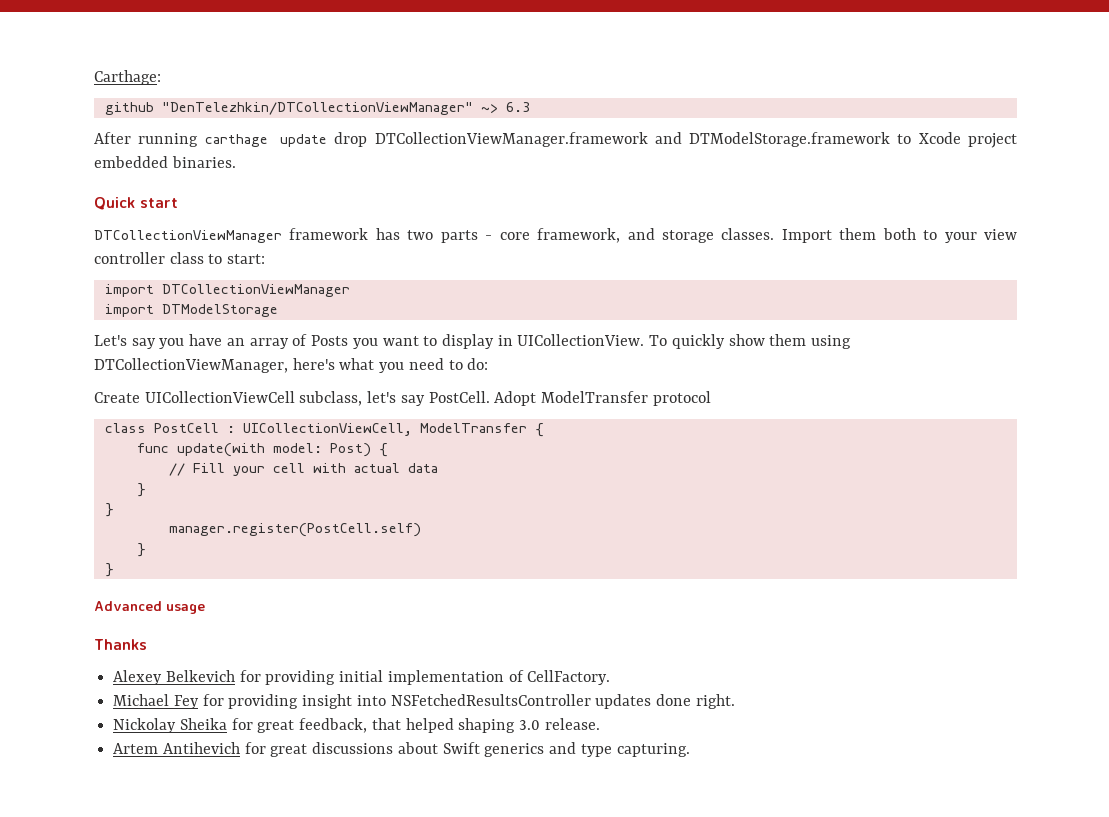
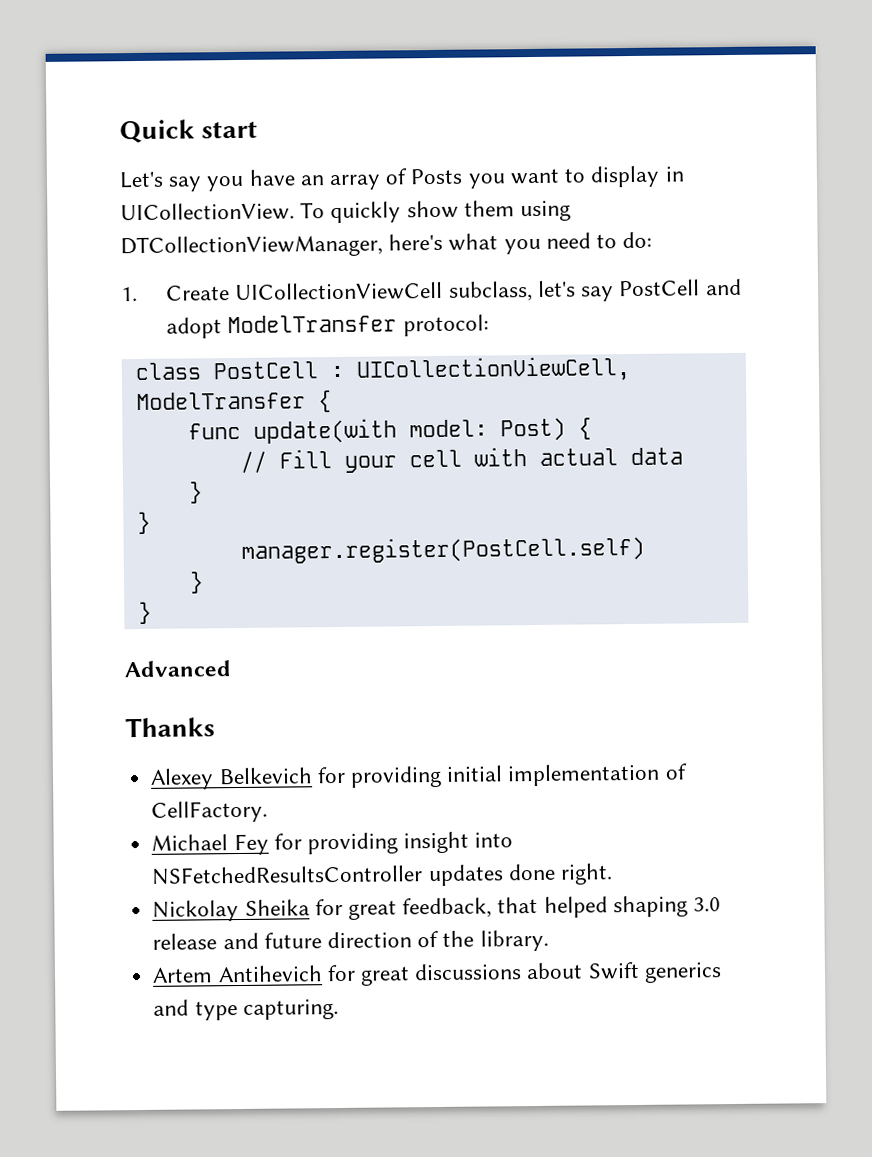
[94,70,161,85] [104,102,530,115] [94,132,1018,148] [94,156,236,168] [94,197,178,210] [94,228,1017,243] [94,252,266,264] [104,284,350,297] [104,304,278,317] Carthage: // github "DenTelezhkin/DTCollectionViewManager" ~> 6.3 // After running carthage update drop DTCollectionViewManager.framework and DTModelStorage.framework to Xcode project embedded binaries. // Quick start // DTCollectionViewManager framework has two parts - core framework, and storage classes. Import them both to your view controller class to start: // import DTCollectionViewManager // import DTModelStorage -> [119,119,259,144] Quick start
(489, 364) none -> [121,287,138,302] 1.
[428,391,711,406] PostCell. Adopt ModelTransfer protocol -> [618,278,742,297] [166,314,489,339] PostCell and adopt ModelTransfer protocol:
[166,604,205,614] usage -> (231, 669) none
[544,718,600,730] release. -> [152,929,549,952] release and future direction of the library.

